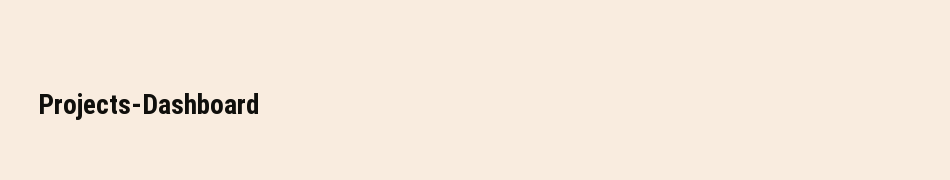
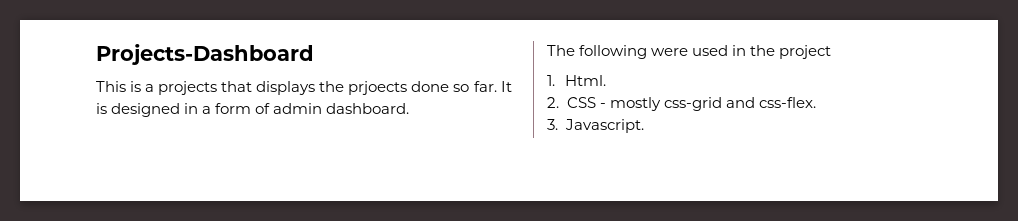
(259, 106) none -> [96,81,512,95] [96,103,410,117] [547,45,832,59] [547,75,606,86] [547,97,816,111] [547,119,644,133] // This is a projects that displays the prjoects done so far. It is designed in a form of admin dashboard. // The following were used in the project // 1. Html. // 2. CSS - mostly css-grid and css-flex. // 3. Javascript.

